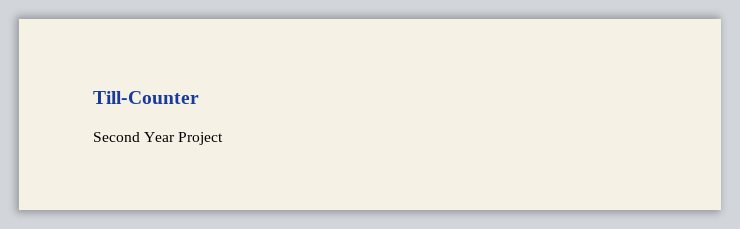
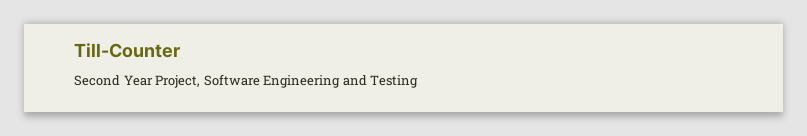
[178,132,224,145] Project -> [155,74,419,88] Project, Software Engineering and Testing

